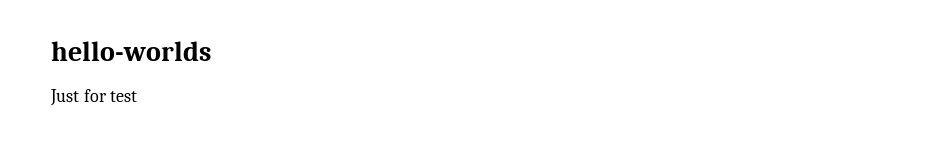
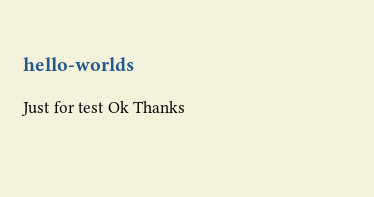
(138, 96) none -> [107,101,186,113] Ok Thanks

